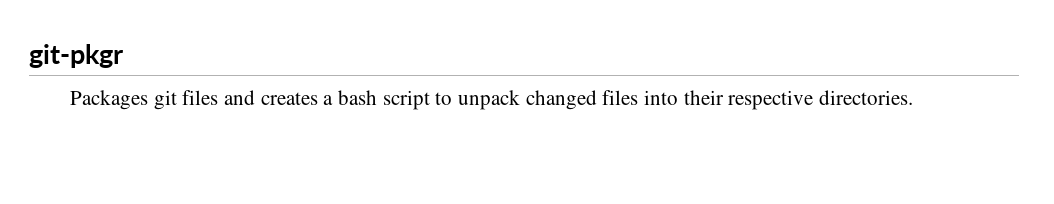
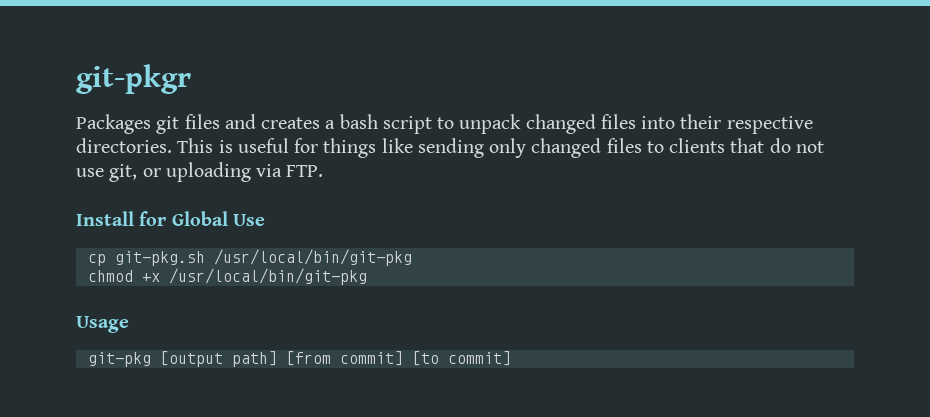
(913, 97) none -> [177,138,824,158] [76,162,324,182] [76,211,265,226] [87,249,412,266] [87,268,367,285] [76,316,129,333] [87,351,511,367] This is useful for things like sending only changed files to clients that do not use git, or uploading via FTP. // Install for Global Use // cp git-pkg.sh /usr/local/bin/git-pkg // chmod +x /usr/local/bin/git-pkg // Usage // git-pkg [output path] [from commit] [to commit]

